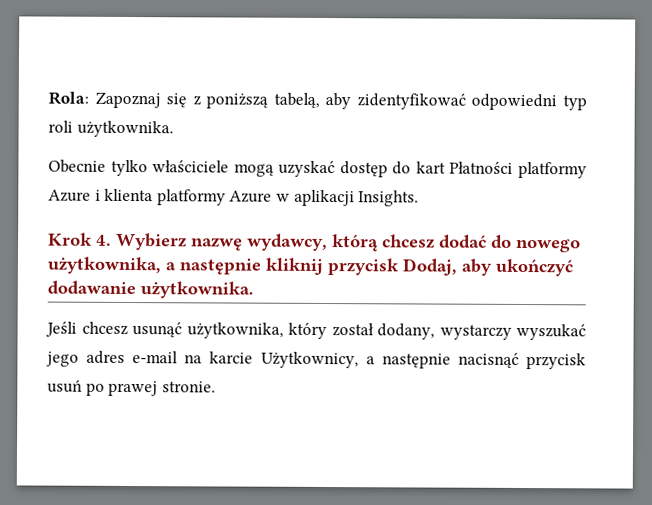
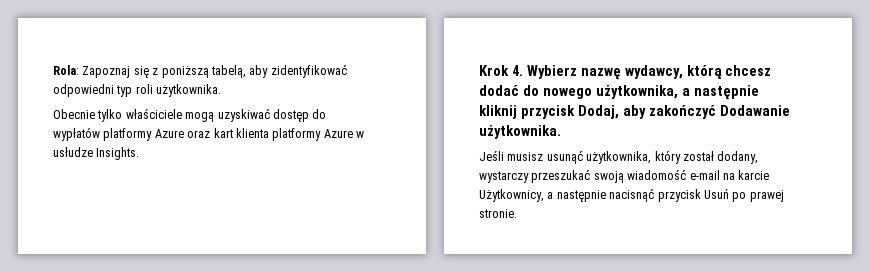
[278,160,336,178] uzyskać -> [217,108,270,122] uzyskiwać
[415,161,587,179] [48,189,101,202] kart Płatności platformy Azure i -> [53,127,233,141] wypłatów platformy Azure oraz kart
[293,189,355,207] aplikacji -> [53,147,93,157] usłudze
[495,258,573,277] [47,280,136,296] ukończyć dodawanie -> [648,105,790,119] zakończyć Dodawanie
[81,321,128,335] chcesz -> [507,152,544,161] musisz
[516,323,586,341] [46,350,126,367] wyszukać jego adres -> [531,169,687,183] przeszukać swoją wiadomość
[47,379,82,393] usuń -> [703,189,729,199] Usuń

